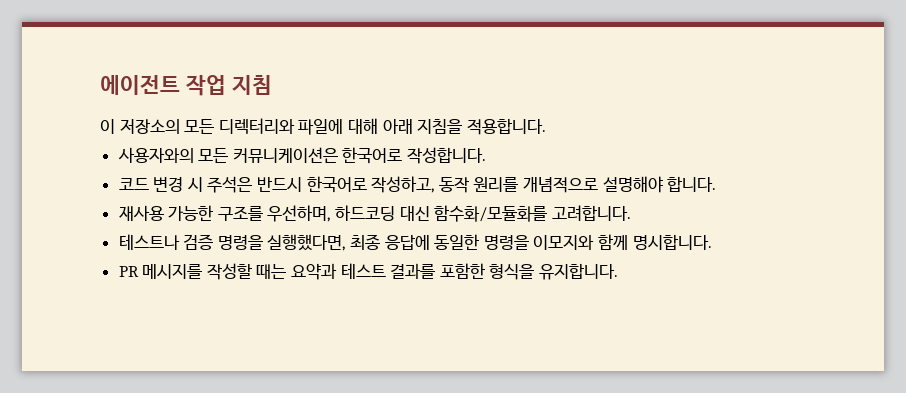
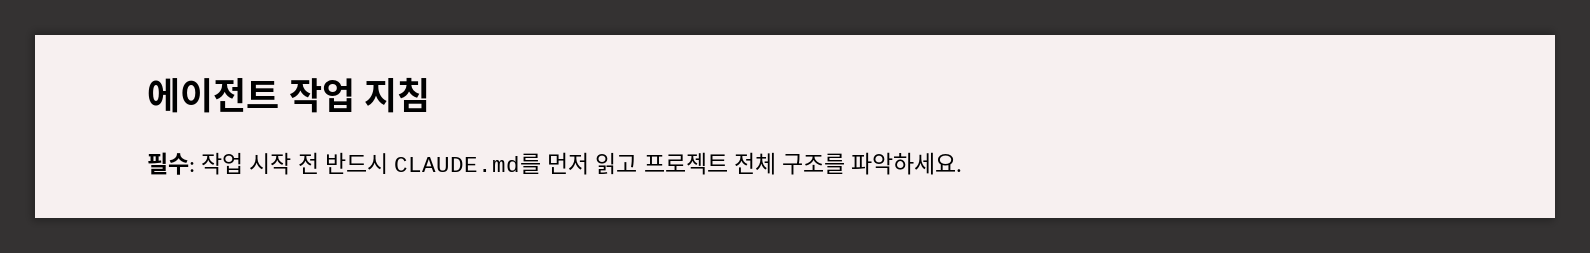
[100,118,546,135] [117,147,487,164] [118,176,717,193] [118,205,631,222] [118,234,712,251] [118,263,619,280] 이 저장소의 모든 디렉터리와 파일에 대해 아래 지침을 적용합니다. // 사용자와의 모든 커뮤니케이션은 한국어로 작성합니다. // 코드 변경 시 주석은 반드시 한국어로 작성하고, 동작 원리를 개념적으로 설명해야 합니다. // 재사용 가능한 구조를 우선하며, 하드코딩 대신 함수화/모듈화를 고려합니다. // 테스트나 검증 명령을 실행했다면, 최종 응답에 동일한 명령을 이모지와 함께 명시합니다. // PR 메시지를 작성할 때는 요약과 테스트 결과를 포함한 형식을 유지합니다. -> [147,152,963,175] 필수: 작업 시작 전 반드시 CLAUDE.md를 먼저 읽고 프로젝트 전체 구조를 파악하세요.

